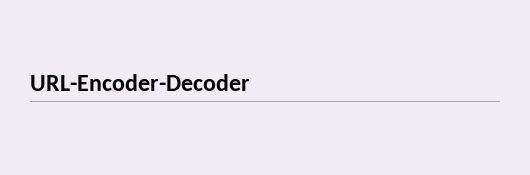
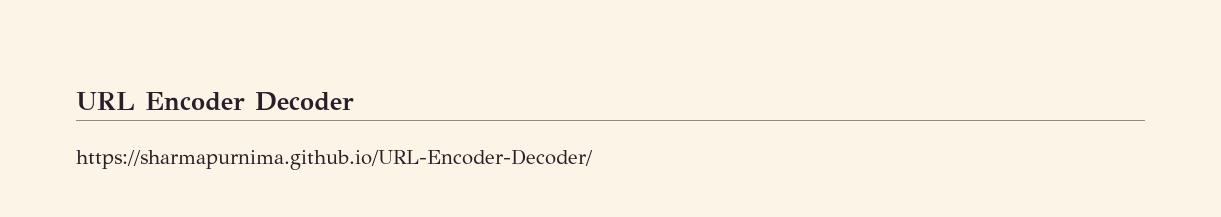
[30,74,250,91] URL-Encoder-Decoder -> [76,92,354,111] [76,149,593,170] URL Encoder Decoder // https://sharmapurnima.github.io/URL-Encoder-Decoder/

